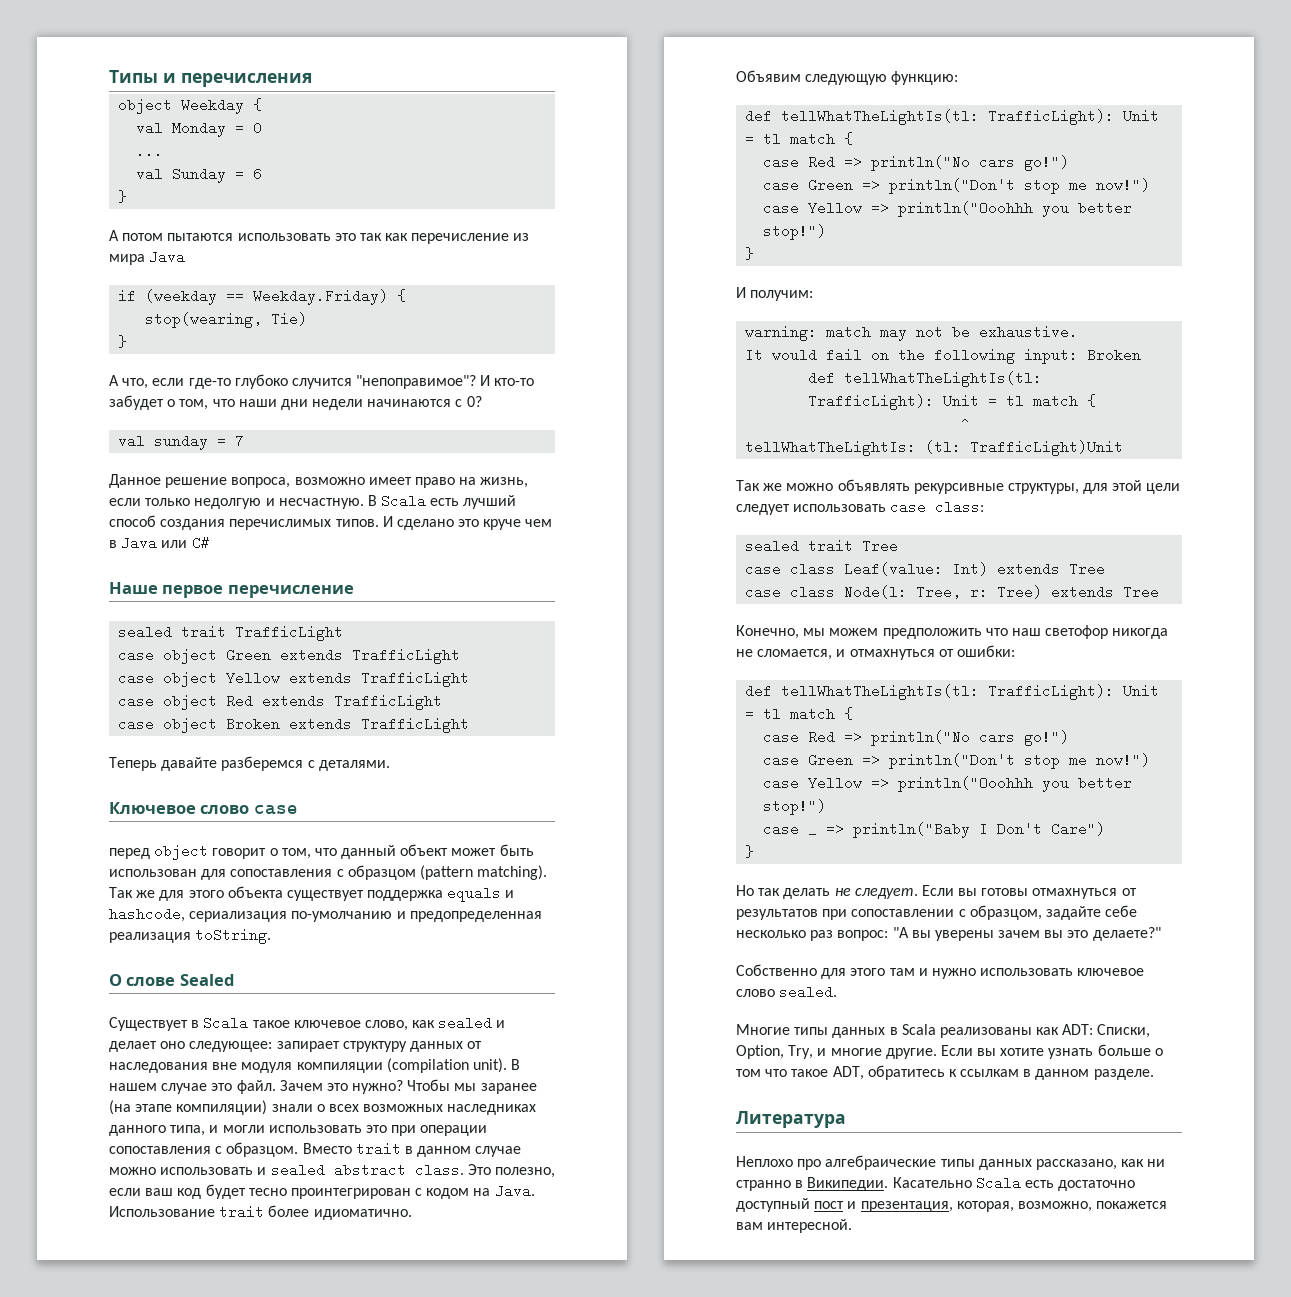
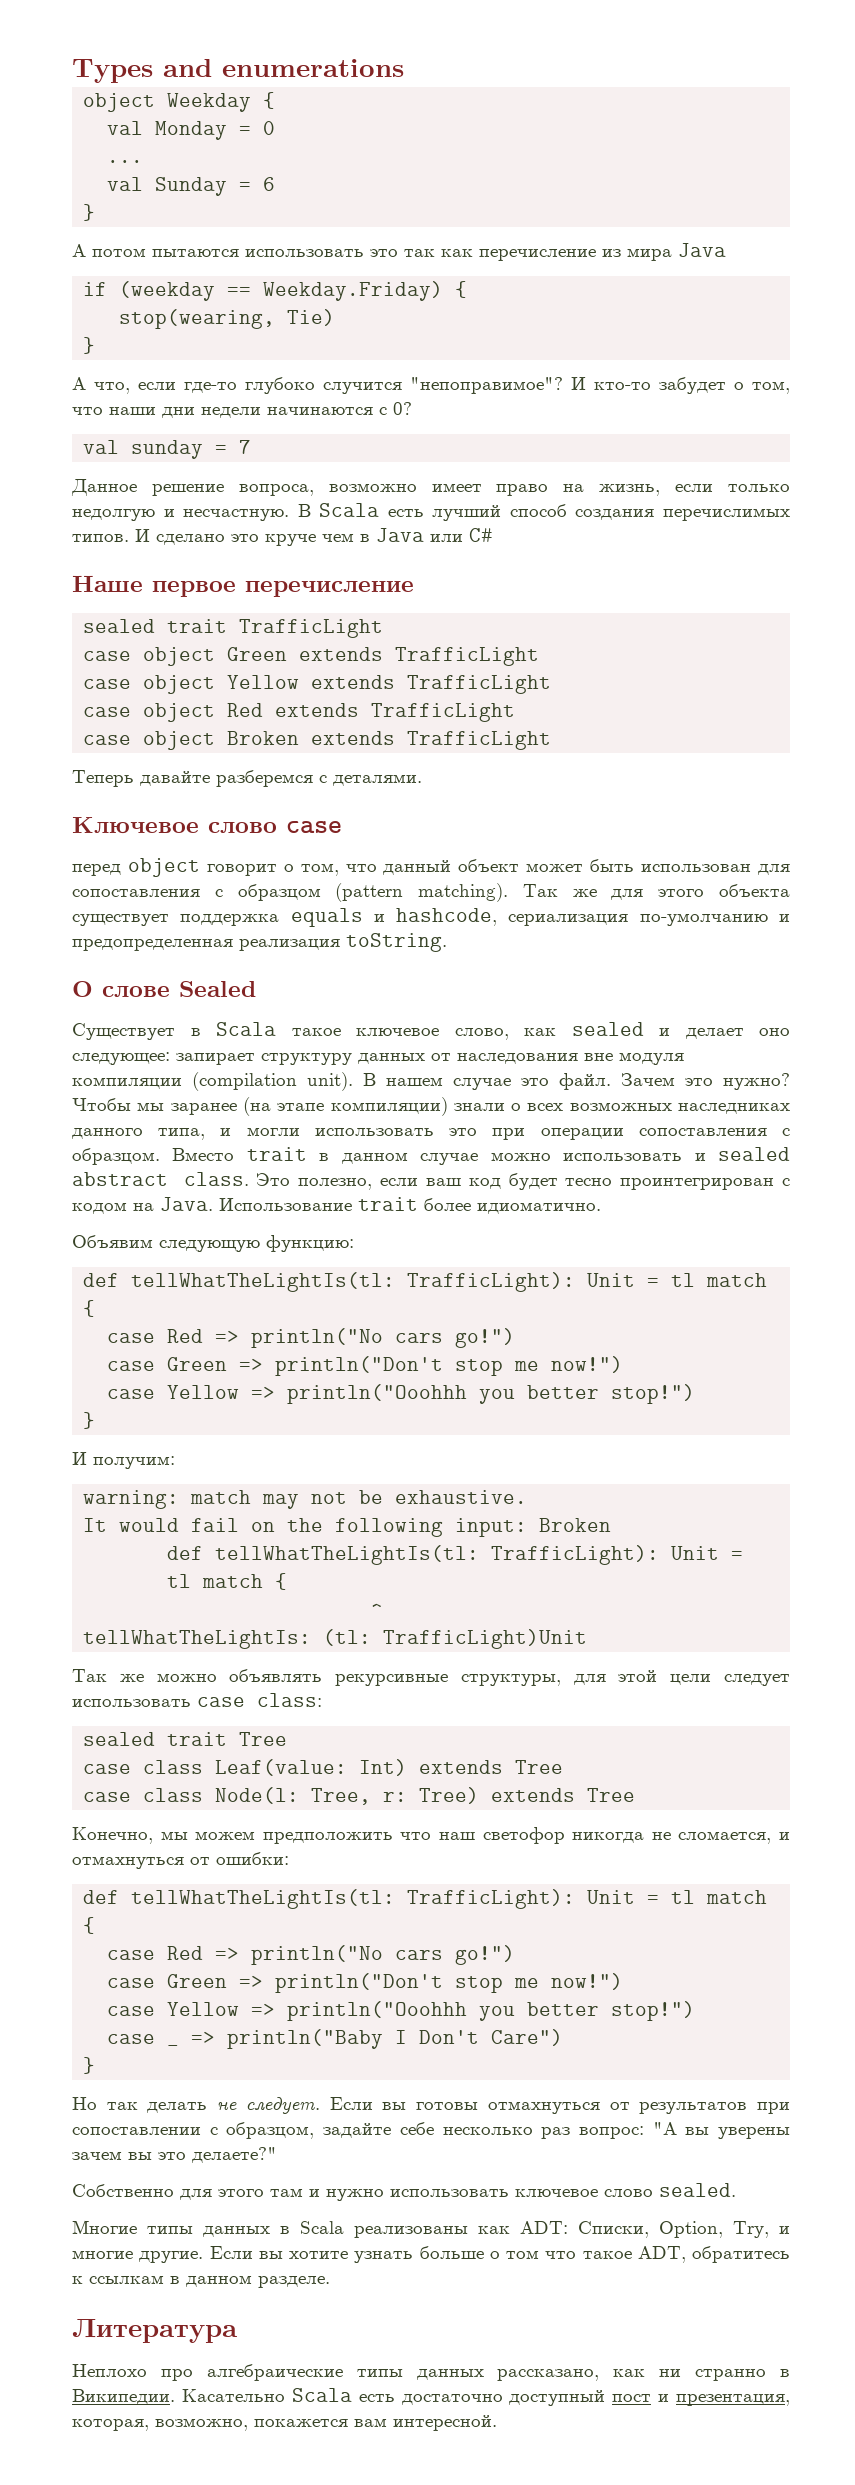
[109,70,312,87] Типы и перечисления -> [72,59,404,83] Types and enumerations

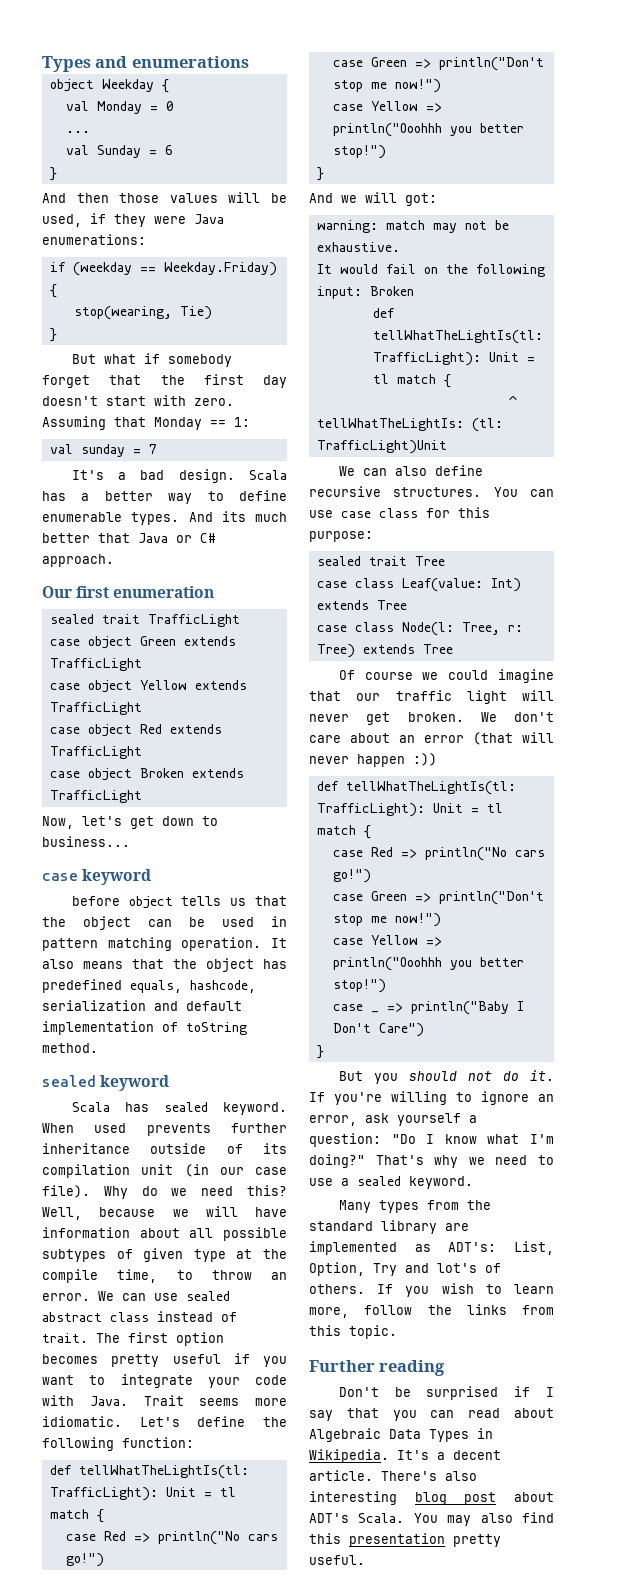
[72,243,726,261] А потом пытаются использовать это так как перечисление из мира Java -> [42,192,287,203] [42,213,224,227] [42,234,146,245] And then those values will be used, if they were Java enumerations:
[72,377,790,394] [72,402,412,418] [83,440,252,459] [71,479,791,496] [72,503,790,521] [72,528,493,546] [72,575,414,597] А что, если где-то глубоко случится "непоправимое"? И кто-то забудет о том, что наши дни недели начинаются с 0? // val sunday = 7 // Данное решение вопроса, возможно имеет право на жизнь, если только недолгую и несчастную. В Scala есть лучший способ создания перечислимых типов. И сделано это круче чем в Java или C# // Наше первое перечисление -> [71,353,232,367] [42,374,287,388] [42,395,234,406] [42,416,250,430] [49,444,157,457] [71,469,287,483] [42,490,287,504] [42,511,287,525] [42,533,216,543] [42,554,114,567] [42,586,215,598] But what if somebody forget that the first day doesn't start with zero. Assuming that Monday == 1: // val sunday = 7 // It's a bad design. Scala has a better way to define enumerable types. And its much better that Java or C# approach. // Our first enumeration
[72,770,422,787] [72,817,342,834] [72,858,790,877] [72,883,791,902] [72,908,790,927] [72,933,447,952] [72,981,256,997] [72,1022,790,1040] [72,1052,684,1065] [72,1072,790,1091] [72,1097,790,1116] [72,1127,790,1140] [72,1147,791,1165] [72,1172,790,1190] [72,1197,601,1214] [72,1235,354,1252] Теперь давайте разберемся с деталями. // Ключевое слово case // перед object говорит о том, что данный объект может быть использован для сопоставления с образцом (pattern matching). Так же для этого объекта существует поддержка equals и hashcode, сериализация по-умолчанию и предопределенная реализация toString. // О слове Sealed // Существует в Scala такое ключевое слово, как sealed и делает оно следующее: запирает структуру данных от наследования вне модуля компиляции (compilation unit). В нашем случае это файл. Зачем это нужно? Чтобы мы заранее (на этапе компиляции) знали о всех возможных наследниках данного типа, и могли использовать это при операции сопоставления с образцом. Вместо trait в данном случае можно использовать и sealed abstract class. Это полезно, если ваш код будет тесно проинтегрирован с кодом на Java. Использование trait более идиоматично. // Объявим следующую функцию: -> [42,816,218,829] [42,836,130,847] [42,869,152,885] [71,896,287,909] [42,916,287,930] [42,937,287,951] [42,958,287,972] [42,979,256,993] [42,1000,242,1011] [42,1021,247,1035] [42,1043,98,1053] [42,1075,170,1091] [71,1102,287,1115] [42,1123,287,1136] [42,1143,287,1154] [42,1164,287,1178] [42,1185,287,1199] [42,1206,287,1220] [42,1227,287,1241] [42,1248,287,1262] [42,1269,287,1283] [42,1291,230,1301] [42,1311,237,1322] [42,1332,224,1346] [42,1353,287,1367] [42,1374,287,1388] [42,1395,287,1406] [42,1416,287,1427] [42,1437,194,1451] Now, let's get down to business... // case keyword // before object tells us that the object can be used in pattern matching operation. It also means that the object has predefined equals, hashcode, serialization and default implementation of toString method. // sealed keyword // Scala has sealed keyword. When used prevents further inheritance outside of its compilation unit (in our case file). Why do we need this? Well, because we will have information about all possible subtypes of given type at the compile time, to throw an error. We can use sealed abstract class instead of trait. The first option becomes pretty useful if you want to integrate your code with Java. Trait seems more idiomatic. Let's define the following function:
[72,1452,175,1469] И получим: -> [309,192,437,206] And we will got:
[72,1669,791,1686] [72,1693,322,1707] Так же можно объявлять рекурсивные структуры, для этой цели следует использовать case class: -> [338,465,483,476] [309,486,554,497] [309,507,490,518] [309,531,373,542] We can also define recursive structures. You can use case class for this purpose:
[72,1827,791,1844] [72,1852,289,1869] Конечно, мы можем предположить что наш светофор никогда не сломается, и отмахнуться от ошибки: -> [338,669,554,683] [309,690,554,704] [309,712,554,725] [309,732,554,745] [309,753,437,767] Of course we could imagine that our traffic light will never get broken. We don't care about an error (that will never happen :))
[72,2097,791,2114] [72,2122,790,2139] [72,2147,277,2163] [72,2183,736,2201] [72,2220,790,2238] [72,2246,790,2263] [72,2275,330,2288] [72,2319,238,2343] [72,2364,791,2381] [72,2388,790,2406] [72,2415,497,2431] Но так делать не следует. Если вы готовы отмахнуться от результатов при сопоставлении с образцом, задайте себе несколько раз вопрос: "А вы уверены зачем вы это делаете?" // Собственно для этого там и нужно использовать ключевое слово sealed. // Многие типы данных в Scala реализованы как ADT: Списки, Option, Try, и многие другие. Если вы хотите узнать больше о том что такое ADT, обратитесь к ссылкам в данном разделе. // Литература // Неплохо про алгебраические типы данных рассказано, как ни странно в Википедии. Касательно Scala есть достаточно доступный пост и презентация, которая, возможно, покажется вам интересной. -> [338,1070,554,1084] [309,1091,554,1105] [309,1113,477,1126] [309,1133,554,1147] [309,1154,554,1168] [309,1176,473,1189] [338,1200,491,1213] [309,1220,469,1234] [309,1241,554,1255] [309,1262,501,1276] [309,1283,554,1297] [309,1304,554,1318] [309,1325,397,1339] [309,1360,446,1376] [338,1386,554,1400] [309,1408,554,1421] [309,1428,493,1442] [309,1449,501,1463] [309,1470,477,1481] [309,1491,554,1505] [309,1512,554,1526] [309,1533,501,1547] [309,1555,365,1565] But you should not do it. If you're willing to ignore an error, ask yourself a question: "Do I know what I'm doing?" That's why we need to use a sealed keyword. // Many types from the standard library are implemented as ADT's: List, Option, Try and lot's of others. If you wish to learn more, follow the links from this topic. // Further reading // Don't be surprised if I say that you can read about Algebraic Data Types in Wikipedia. It's a decent article. There's also interesting blog post about ADT's Scala. You may also find this presentation pretty useful.

